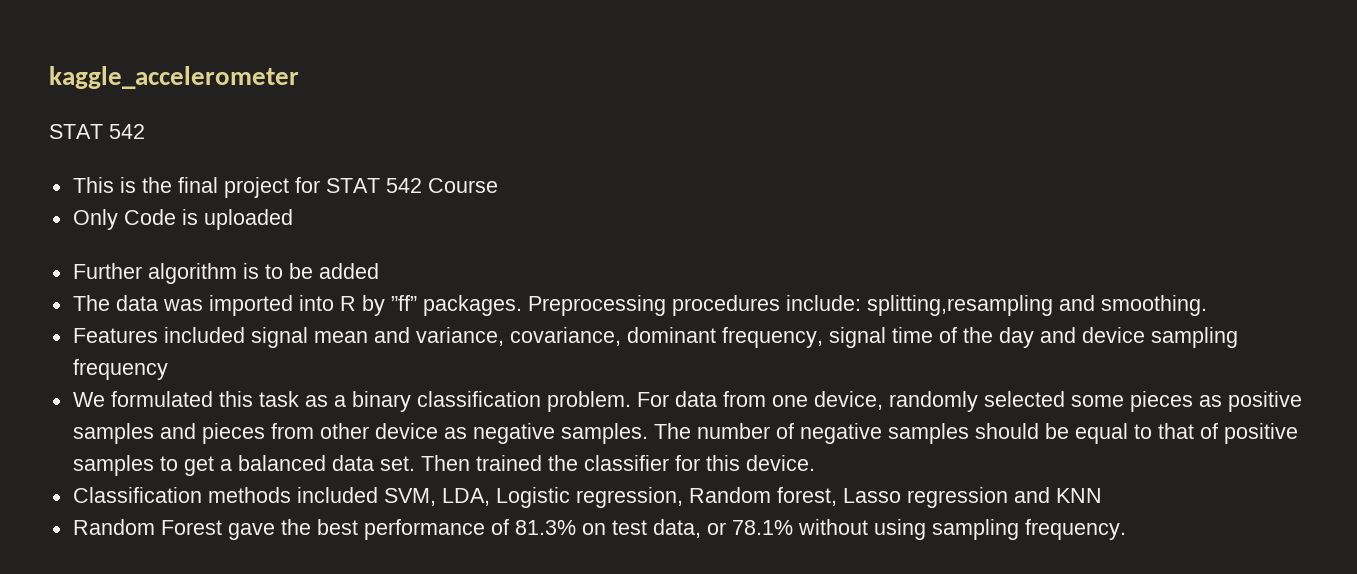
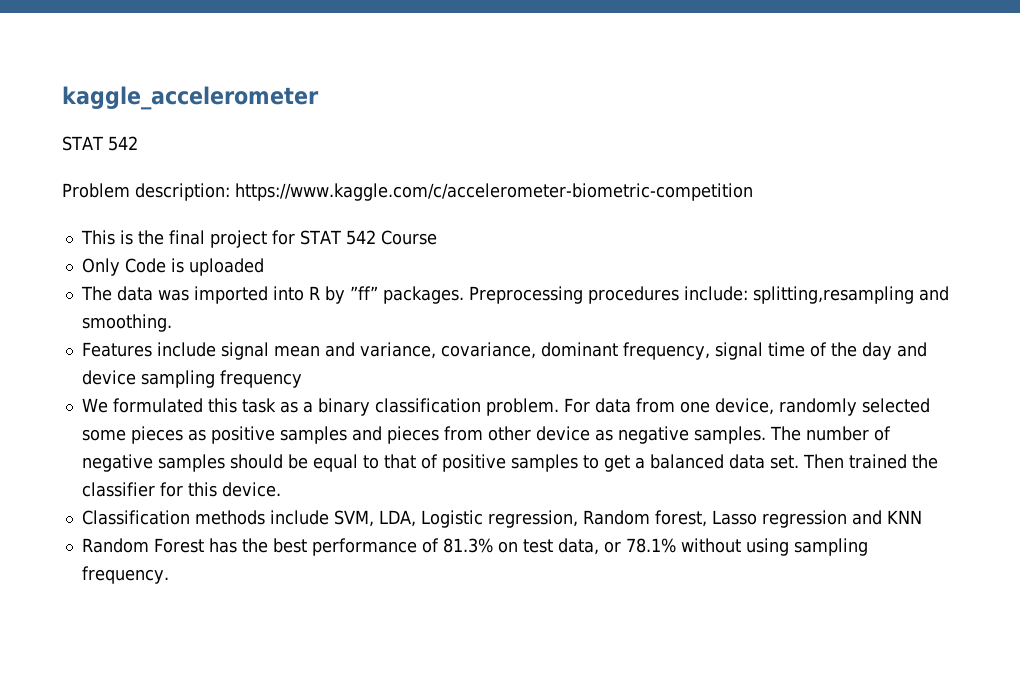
(145, 131) none -> [62,183,753,201] // Problem description: https://www.kaggle.com/c/accelerometer-biometric-competition
[72,263,379,284] // Further algorithm is to be added -> (264, 267) none
[163,327,245,343] included -> [156,342,216,357] include
[296,487,378,503] included -> [269,510,329,525] include
[227,523,275,540] gave -> [208,538,237,553] has

